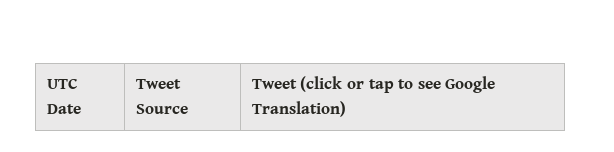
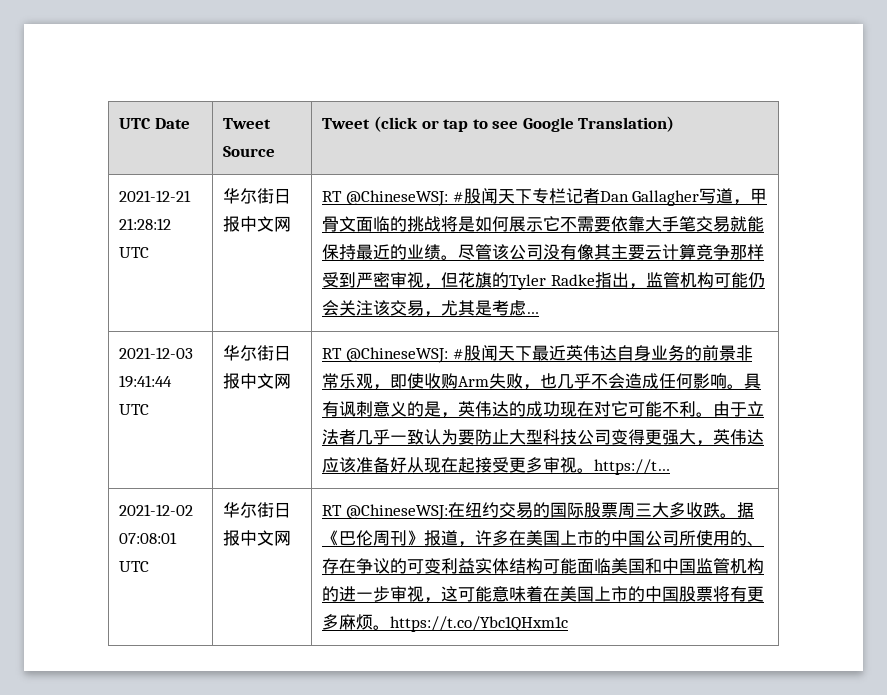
(346, 109) none -> [119,190,192,202] [119,218,172,230] [119,247,150,258] [223,188,292,204] [223,216,292,232] [322,188,768,206] [322,216,765,232] [322,244,765,260] [322,272,765,290] [322,300,540,317] [119,347,194,359] [119,375,173,388] [119,404,150,415] [223,345,292,361] [223,373,292,389] [322,345,753,363] [322,373,762,390] [322,401,765,418] [322,429,765,446] [322,457,671,475] [119,504,194,516] [119,532,178,544] [119,561,150,572] [223,502,292,518] [223,530,292,546] [322,502,754,520] [322,530,765,547] [322,558,765,574] [322,586,765,603] [322,614,569,632] // 2021-12-21 21:28:12 UTC | 华尔街日报中文网 | RT @ChineseWSJ: #股闻天下专栏记者Dan Gallagher写道，甲骨文面临的挑战将是如何展示它不需要依靠大手笔交易就能保持最近的业绩。尽管该公司没有像其主要云计算竞争那样受到严密审视，但花旗的Tyler Radke指出，监管机构可能仍会关注该交易，尤其是考虑… // 2021-12-03 19:41:44 UTC | 华尔街日报中文网 | RT @ChineseWSJ: #股闻天下最近英伟达自身业务的前景非常乐观，即使收购Arm失败，也几乎不会造成任何影响。具有讽刺意义的是，英伟达的成功现在对它可能不利。由于立法者几乎一致认为要防止大型科技公司变得更强大，英伟达应该准备好从现在起接受更多审视。https://t… // 2021-12-02 07:08:01 UTC | 华尔街日报中文网 | RT @ChineseWSJ:在纽约交易的国际股票周三大多收跌。据《巴伦周刊》报道，许多在美国上市的中国公司所使用的、存在争议的可变利益实体结构可能面临美国和中国监管机构的进一步审视，这可能意味着在美国上市的中国股票将有更多麻烦。https://t.co/Ybc1QHxm1c

